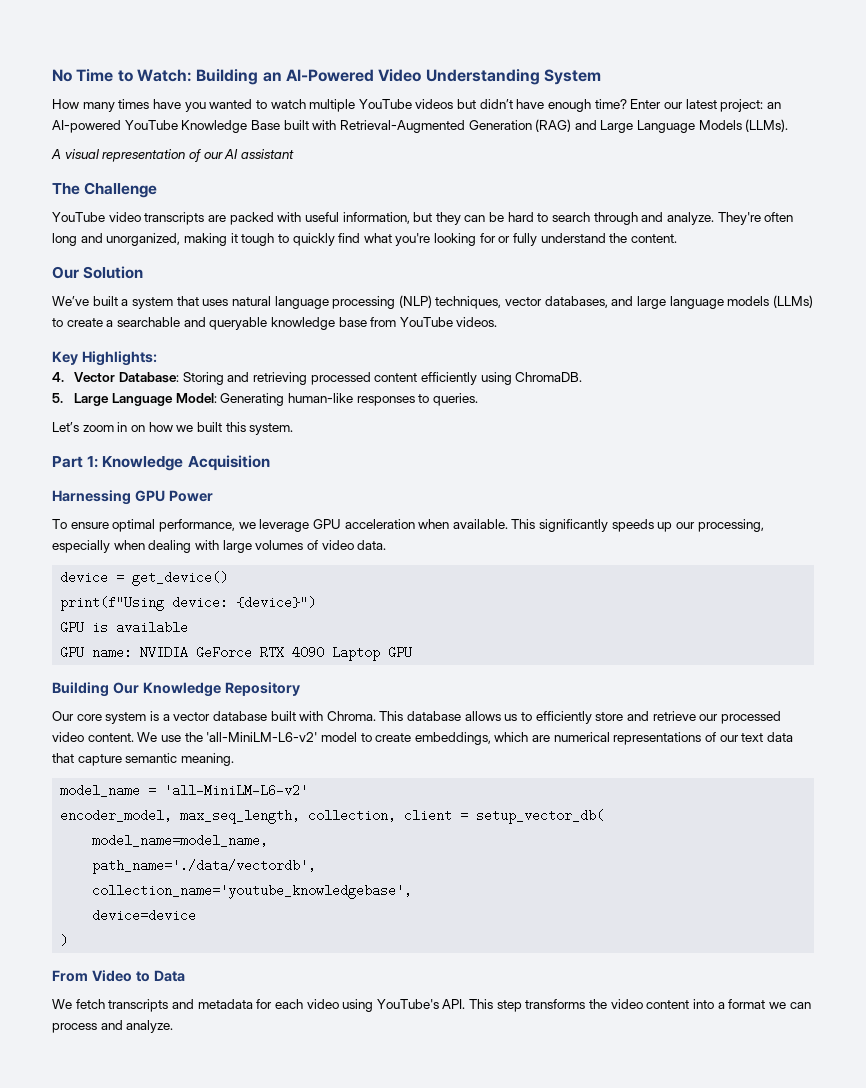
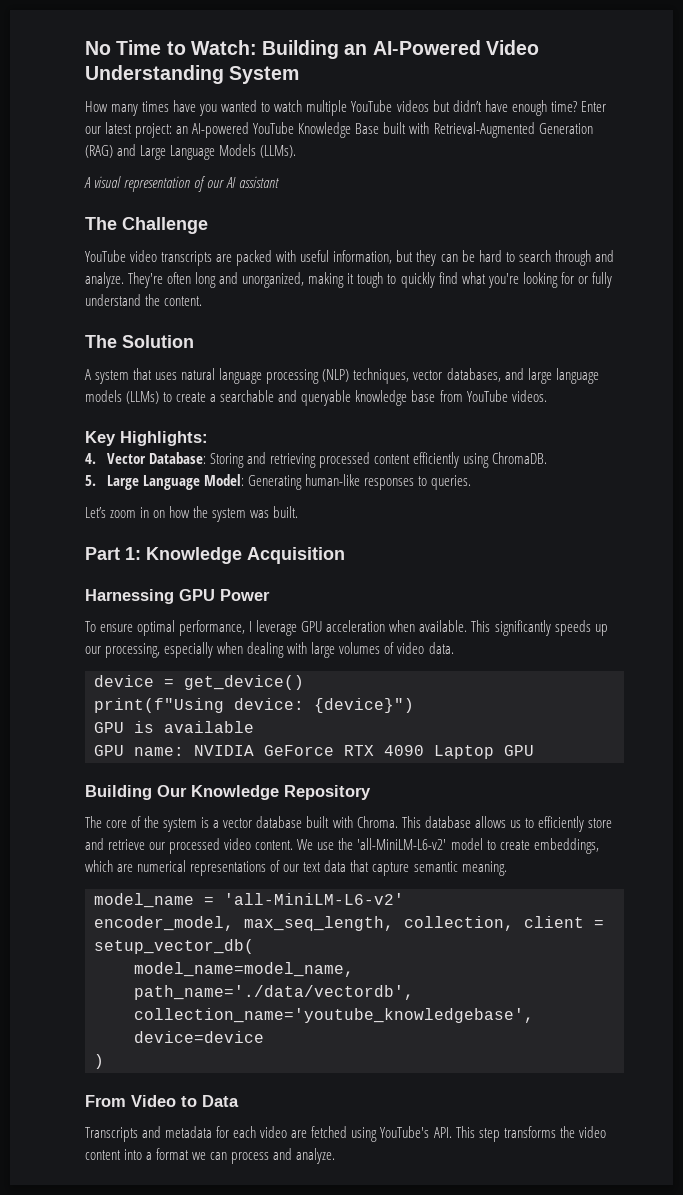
[52,266,79,279] Our -> [85,335,117,348] The
[52,296,129,306] We’ve built a -> [85,369,91,380] A
[176,422,294,435] we built this system. -> [193,506,299,522] the system was built.
[238,522,256,529] we -> [249,621,253,632] I
[52,711,102,721] Our core -> [85,816,160,828] The core of the
[52,999,169,1012] We fetch transcripts -> [85,1127,138,1142] Transcripts
(339, 1004) none -> [291,1126,348,1138] are fetched

